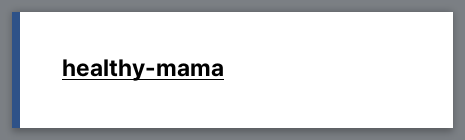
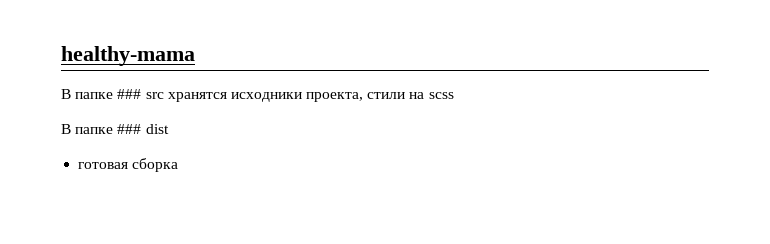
(224, 70) none -> [61,89,454,102] [61,124,169,134] [78,158,179,172] // В папке ### src хранятся исходники проекта, стили на scss // В папке ### dist // готовая сборка

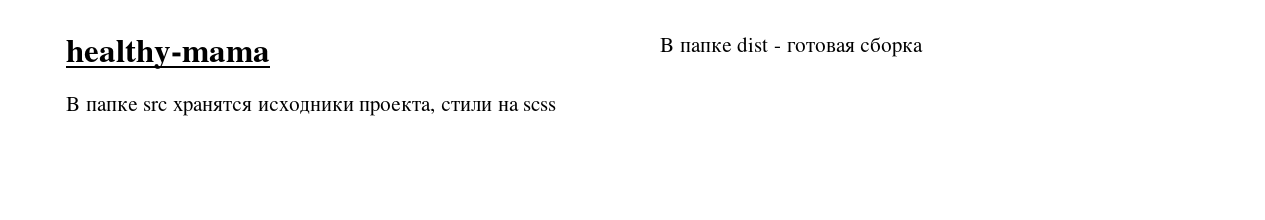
[117,89,142,99] ### -> (138, 106) none
[117,124,142,134] ### -> (732, 47) none
(169, 129) // -> [774,46,782,52] -

